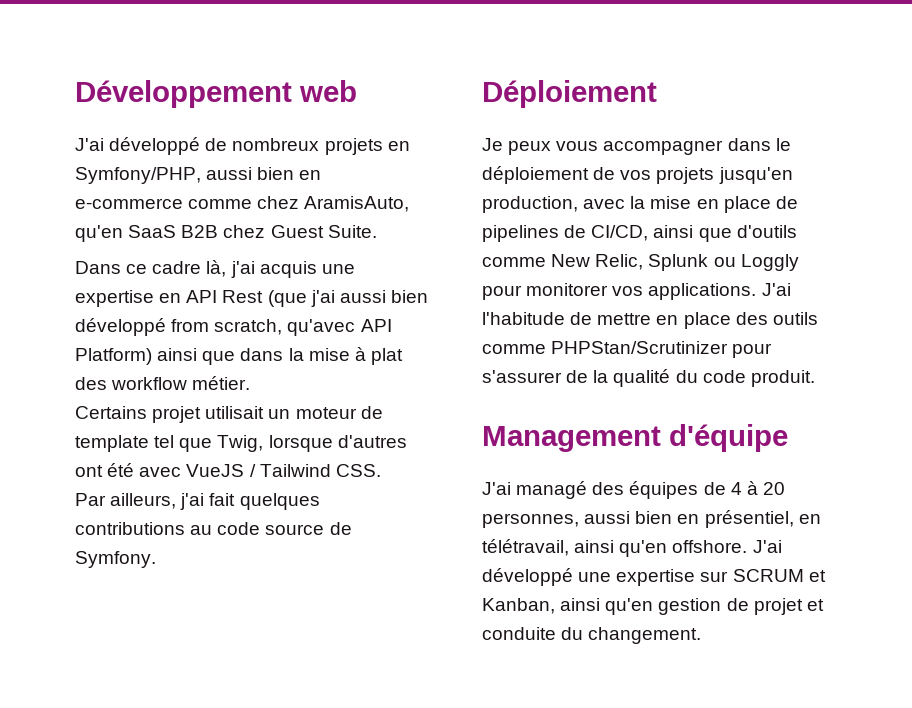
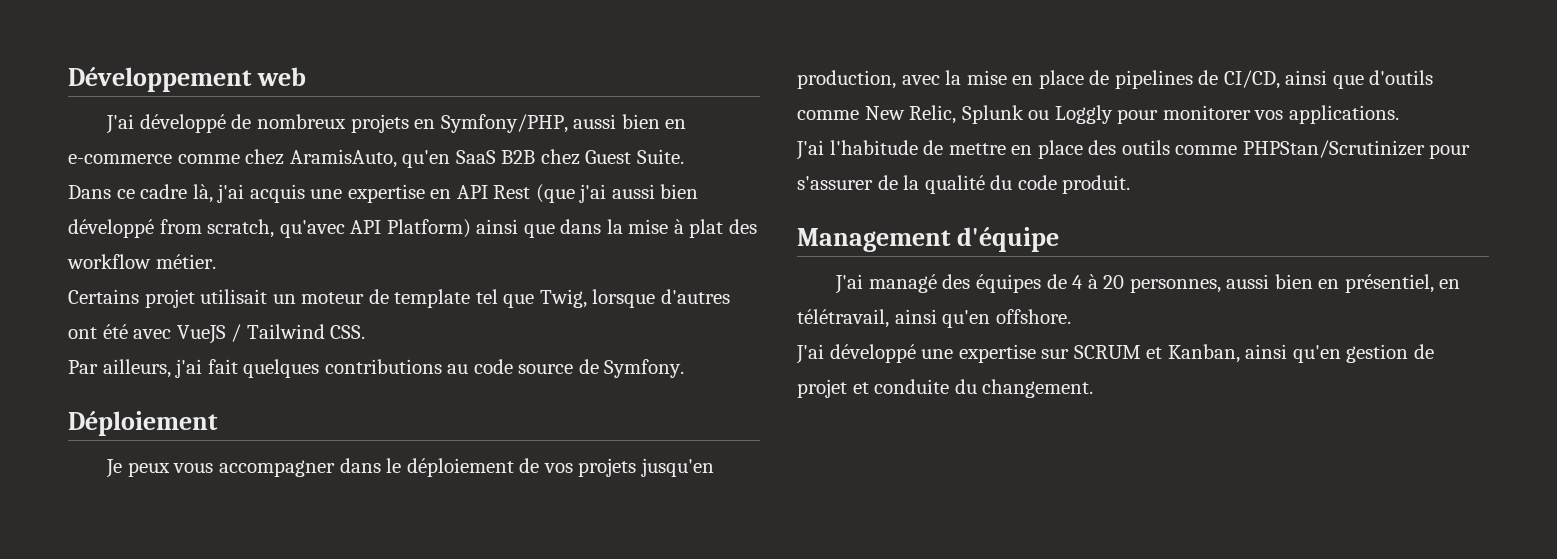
(757, 291) none -> (1399, 114) //
(748, 546) none -> (1071, 316) //

